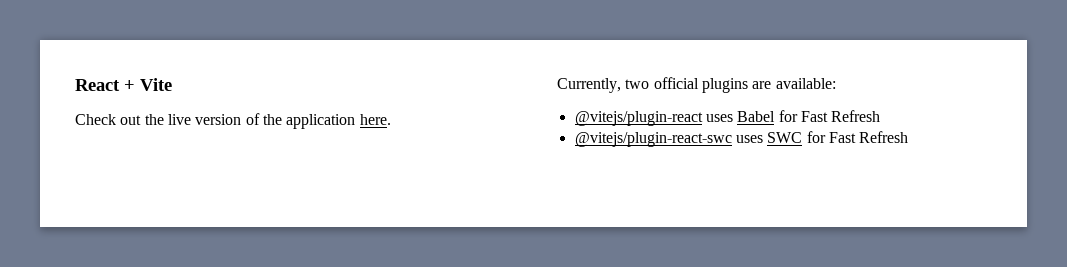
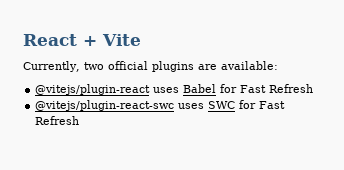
[75,113,391,129] // Check out the live version of the application here. -> (141, 40) none

